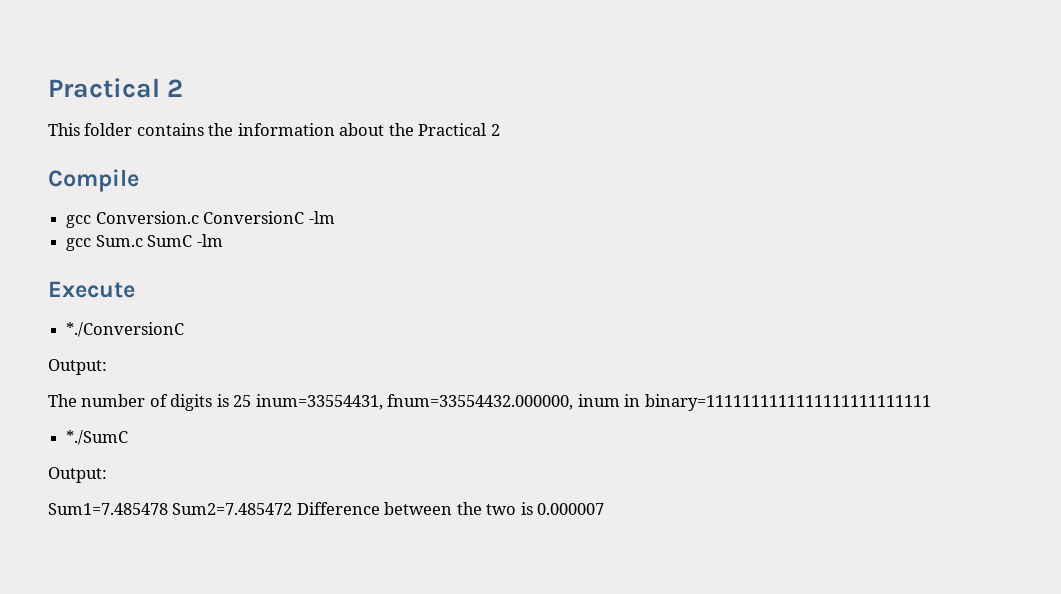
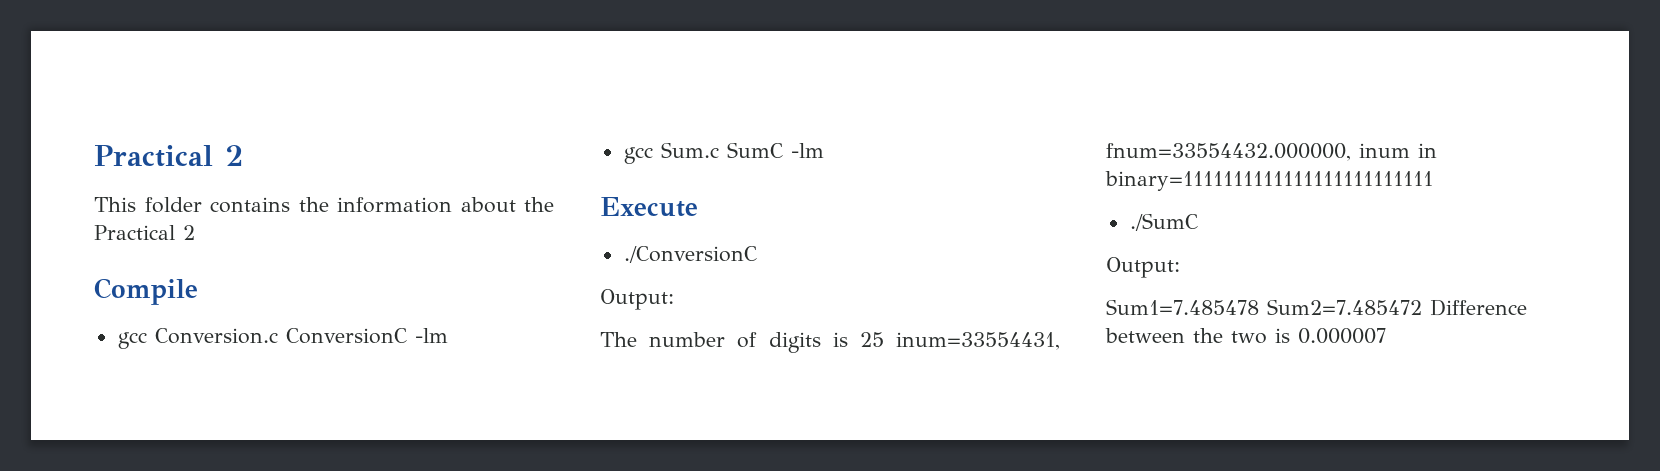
[66,322,185,337] *./ConversionC -> [623,246,757,263] ./ConversionC
[66,430,129,445] *./SumC -> [1129,213,1198,231] ./SumC

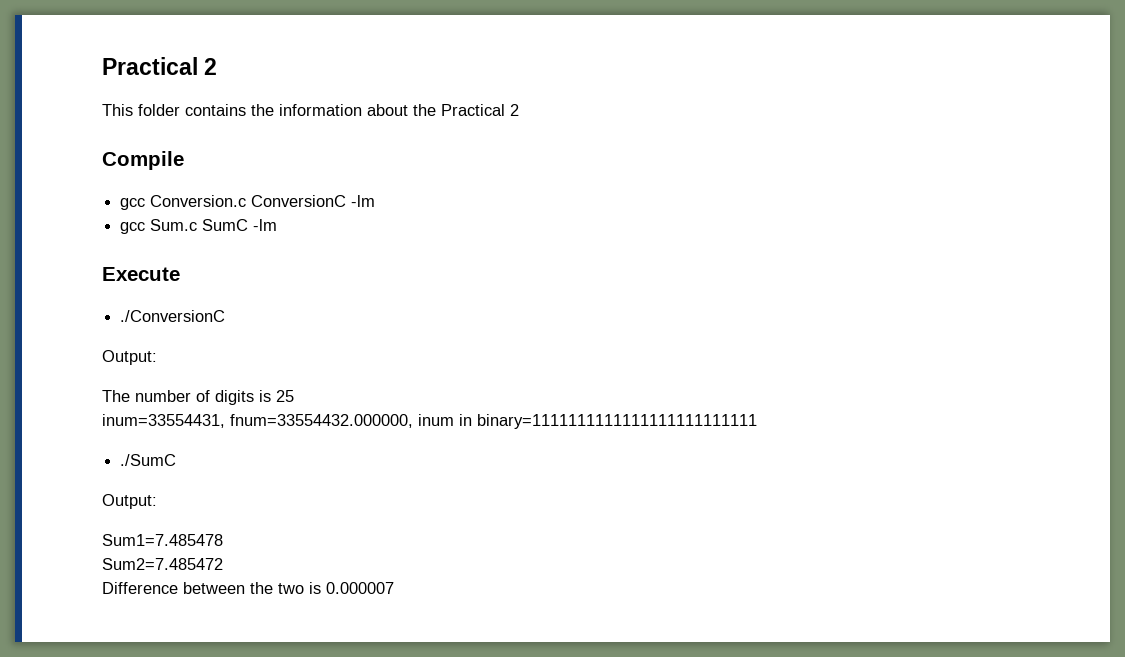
(884, 339) none -> (294, 396) //
(1259, 307) none -> (223, 540) //
(1422, 307) none -> (223, 564) //

